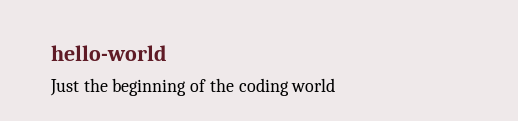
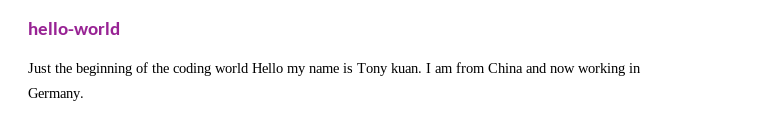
(336, 85) none -> [252,62,641,76] [28,88,84,101] Hello my name is Tony kuan. I am from China and now working in Germany.

